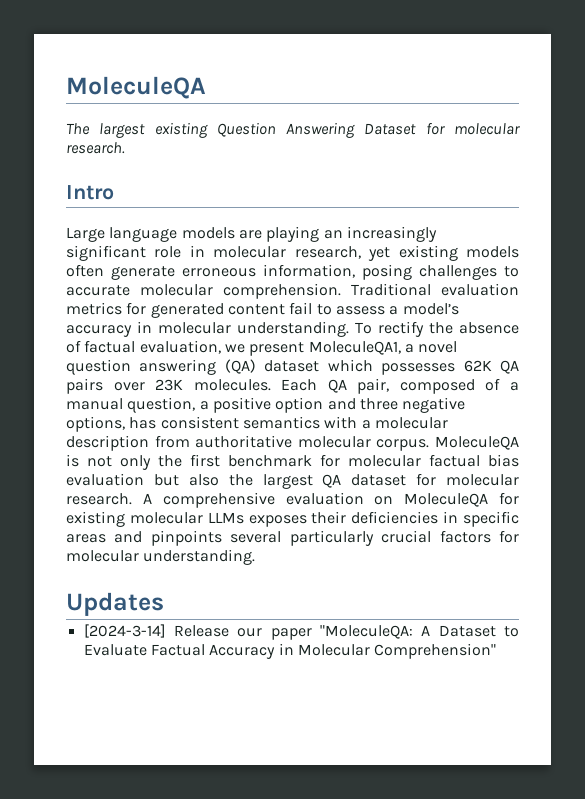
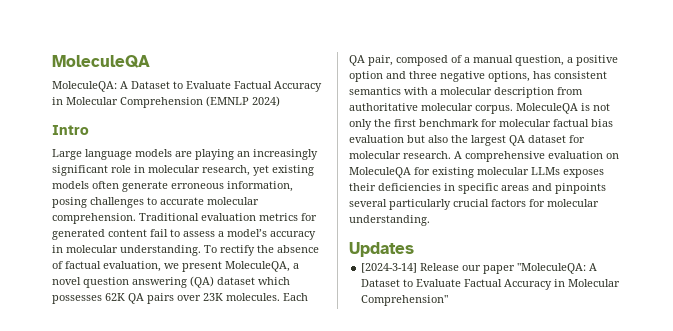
[66,122,520,138] [66,142,125,154] The largest existing Question Answering Dataset for molecular research. -> [52,81,322,92] [52,96,280,108] MoleculeQA: A Dataset to Evaluate Factual Accuracy in Molecular Comprehension (EMNLP 2024)
[308,341,401,355] MoleculeQA1, -> [225,261,290,272] MoleculeQA,

